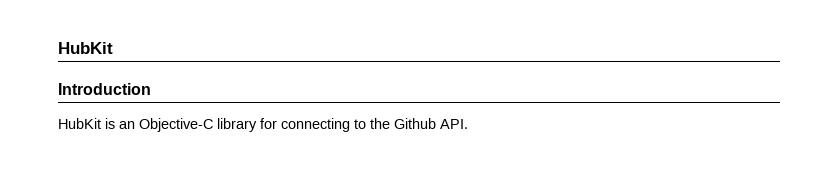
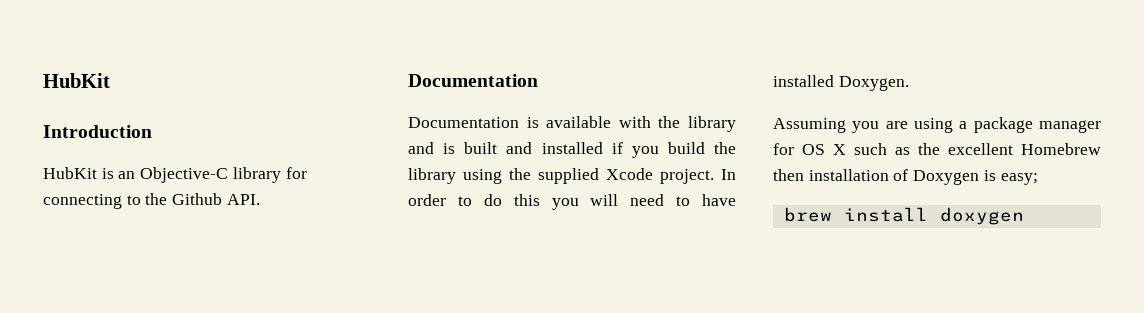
(468, 124) none -> [408,74,538,87] [408,116,736,132] [408,142,736,158] [408,168,736,184] [408,194,736,210] [773,75,909,91] [773,117,1101,133] [773,143,1101,155] [773,169,1038,185] [783,207,1024,225] // Documentation // Documentation is available with the library and is built and installed if you build the library using the supplied Xcode project. In order to do this you will need to have installed Doxygen. // Assuming you are using a package manager for OS X such as the excellent Homebrew then installation of Doxygen is easy; // brew install doxygen

